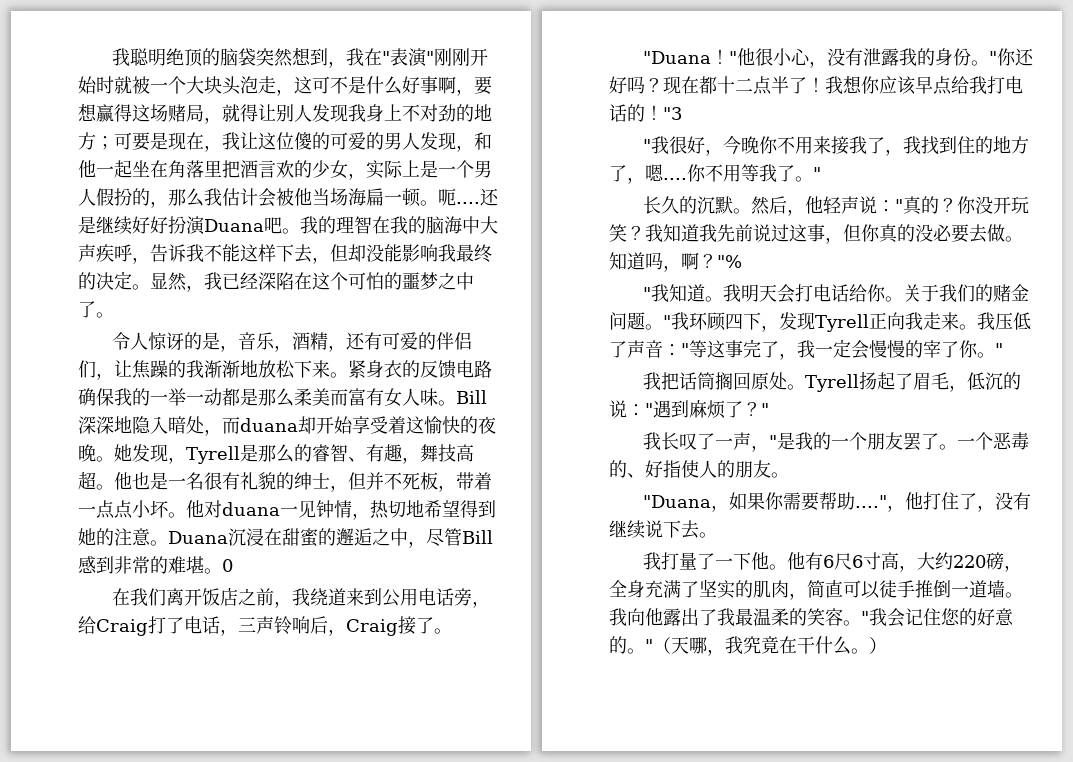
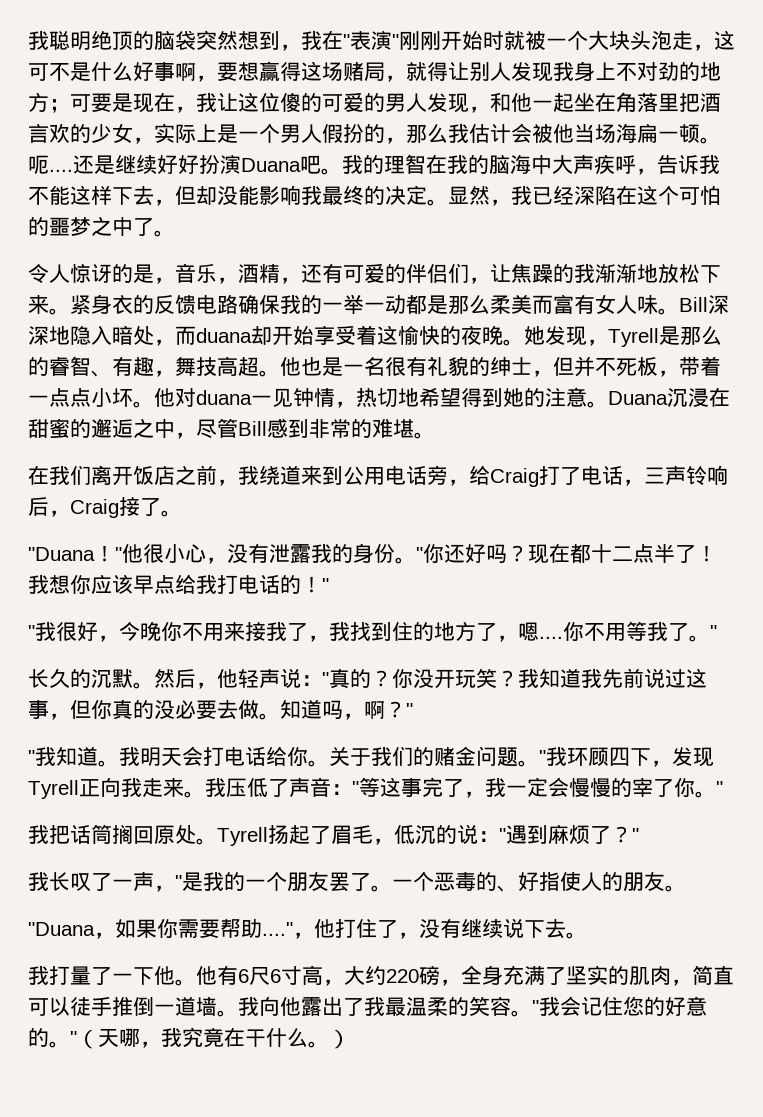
[222,559,233,572] 0 -> (435, 435) none
[663,107,682,120] "3 -> [322,578,329,592] "
[717,255,742,268] "% -> [406,703,413,717] "

